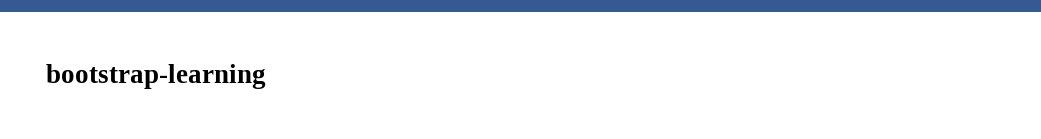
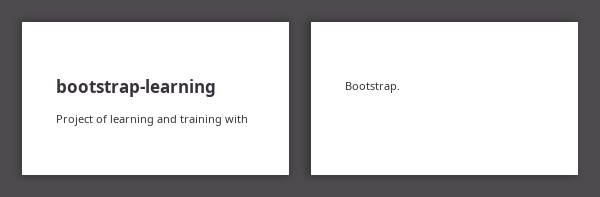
(266, 76) none -> [56,115,248,126] [345,82,400,93] // Project of learning and training with Bootstrap.

